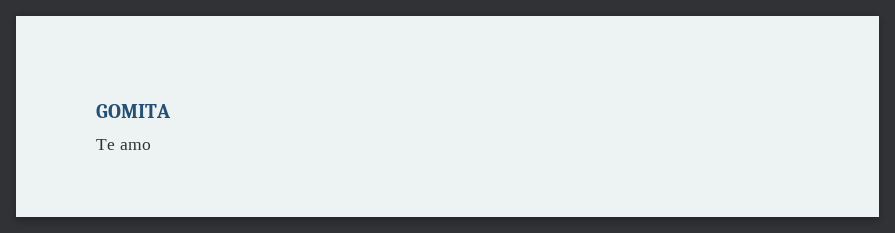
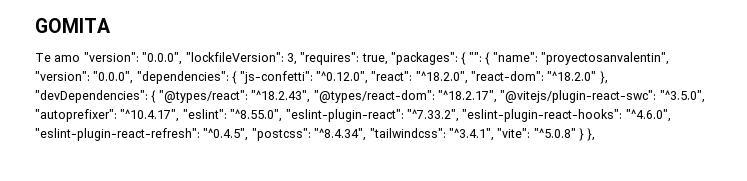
(151, 146) none -> [83,52,669,65] [35,71,608,84] [35,90,705,103] [35,109,671,122] [35,128,596,141] "version": "0.0.0", "lockfileVersion": 3, "requires": true, "packages": { "": { "name": "proyectosanvalentin", "version": "0.0.0", "dependencies": { "js-confetti": "^0.12.0", "react": "^18.2.0", "react-dom": "^18.2.0" }, "devDependencies": { "@types/react": "^18.2.43", "@types/react-dom": "^18.2.17", "@vitejs/plugin-react-swc": "^3.5.0", "autoprefixer": "^10.4.17", "eslint": "^8.55.0", "eslint-plugin-react": "^7.33.2", "eslint-plugin-react-hooks": "^4.6.0", "eslint-plugin-react-refresh": "^0.4.5", "postcss": "^8.4.34", "tailwindcss": "^3.4.1", "vite": "^5.0.8" } },

